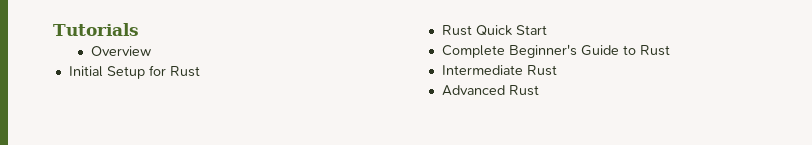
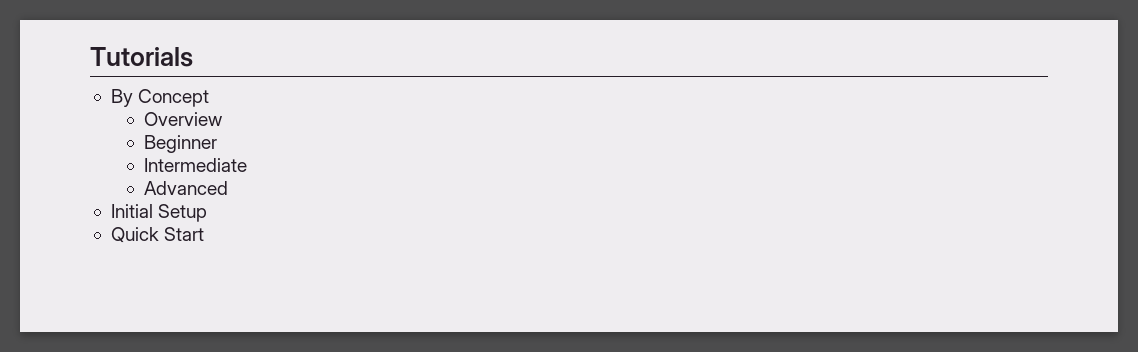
(139, 29) none -> [110,89,210,107] // By Concept
(151, 51) none -> [144,135,218,153] [144,158,248,172] [144,181,229,195] // Beginner // Intermediate // Advanced
[148,65,200,77] [441,25,472,36] for Rust // Rust -> (208, 213) //
[441,44,670,58] [441,65,557,76] [441,85,539,96] // Complete Beginner's Guide to Rust // Intermediate Rust // Advanced Rust -> (205, 234) none

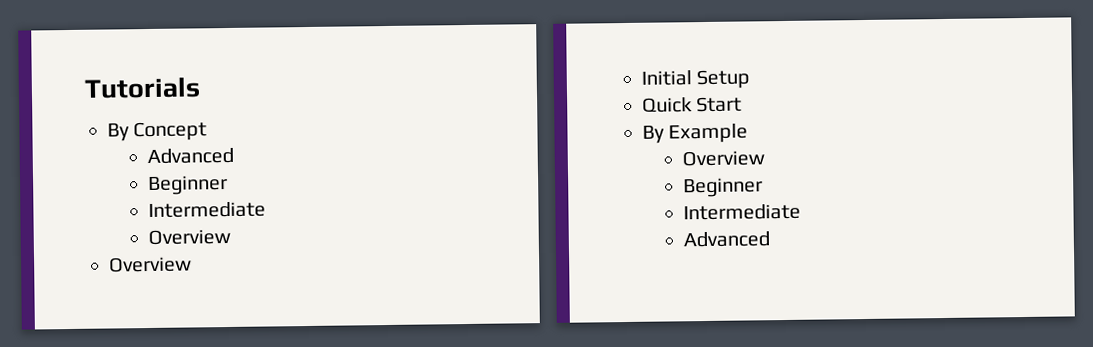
(210, 98) none -> [146,147,234,165] [147,175,228,196] [147,201,266,219] [147,228,231,246] [109,256,192,273] [641,69,751,90] [642,96,743,113] [642,123,749,144] // Advanced // Beginner // Intermediate // Overview // Overview // Initial Setup // Quick Start // By Example
[110,204,208,222] [110,227,205,243] // Initial Setup // Quick Start -> (770, 239) none

